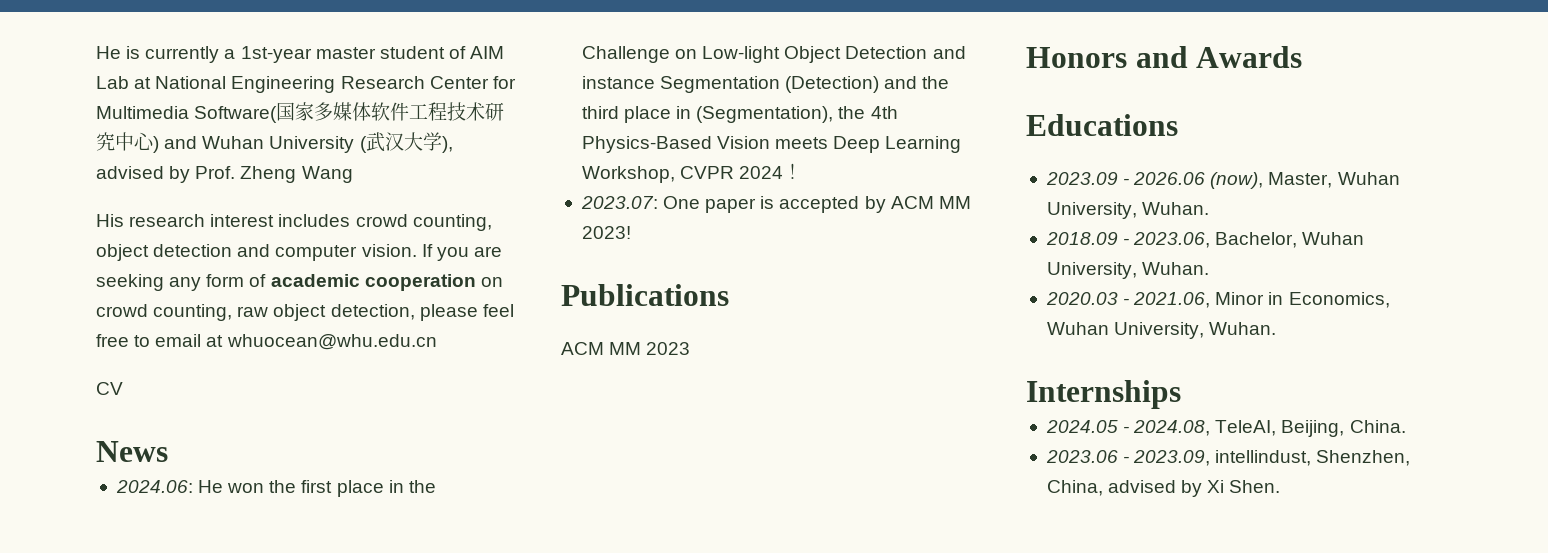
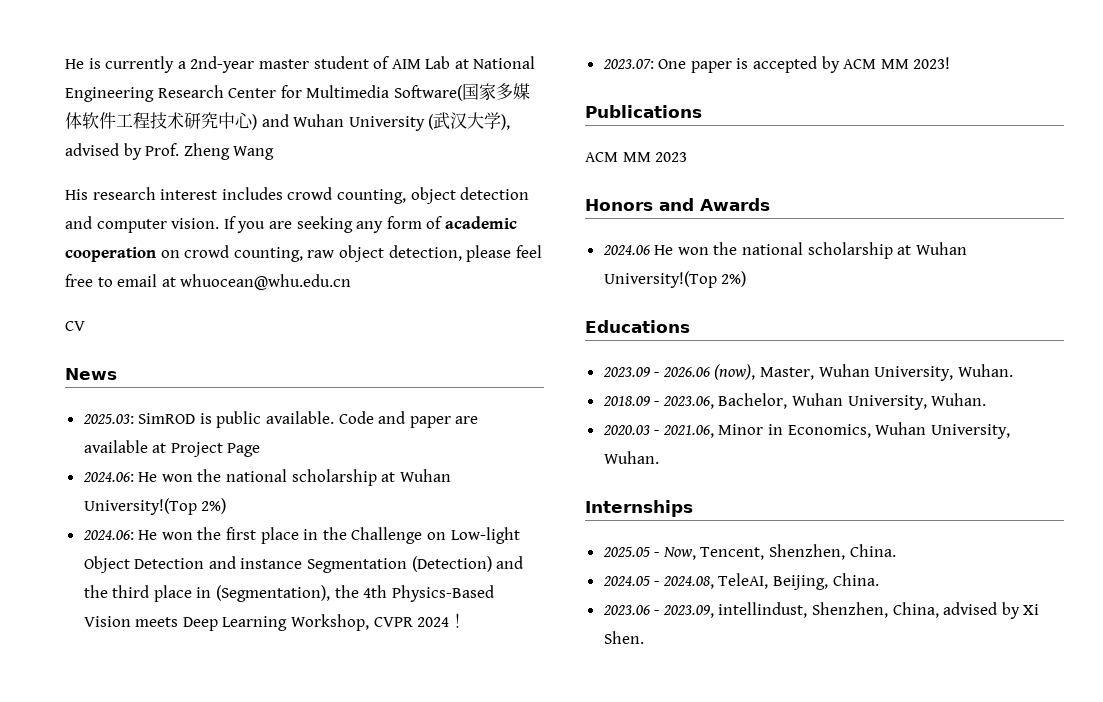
[240,46,312,63] 1st-year -> [190,56,255,73] 2nd-year
(168, 451) none -> [82,411,479,428] [83,440,261,457] [82,469,451,486] [83,498,227,515] // 2025.03: SimROD is public available. Code and paper are available at Project Page // 2024.06: He won the national scholarship at Wuhan University!(Top 2%)
(1303, 57) none -> [602,242,967,259] [603,271,747,288] // 2024.06 He won the national scholarship at Wuhan University!(Top 2%)
(1181, 394) none -> [602,544,896,560] // 2025.05 - Now, Tencent, Shenzhen, China.

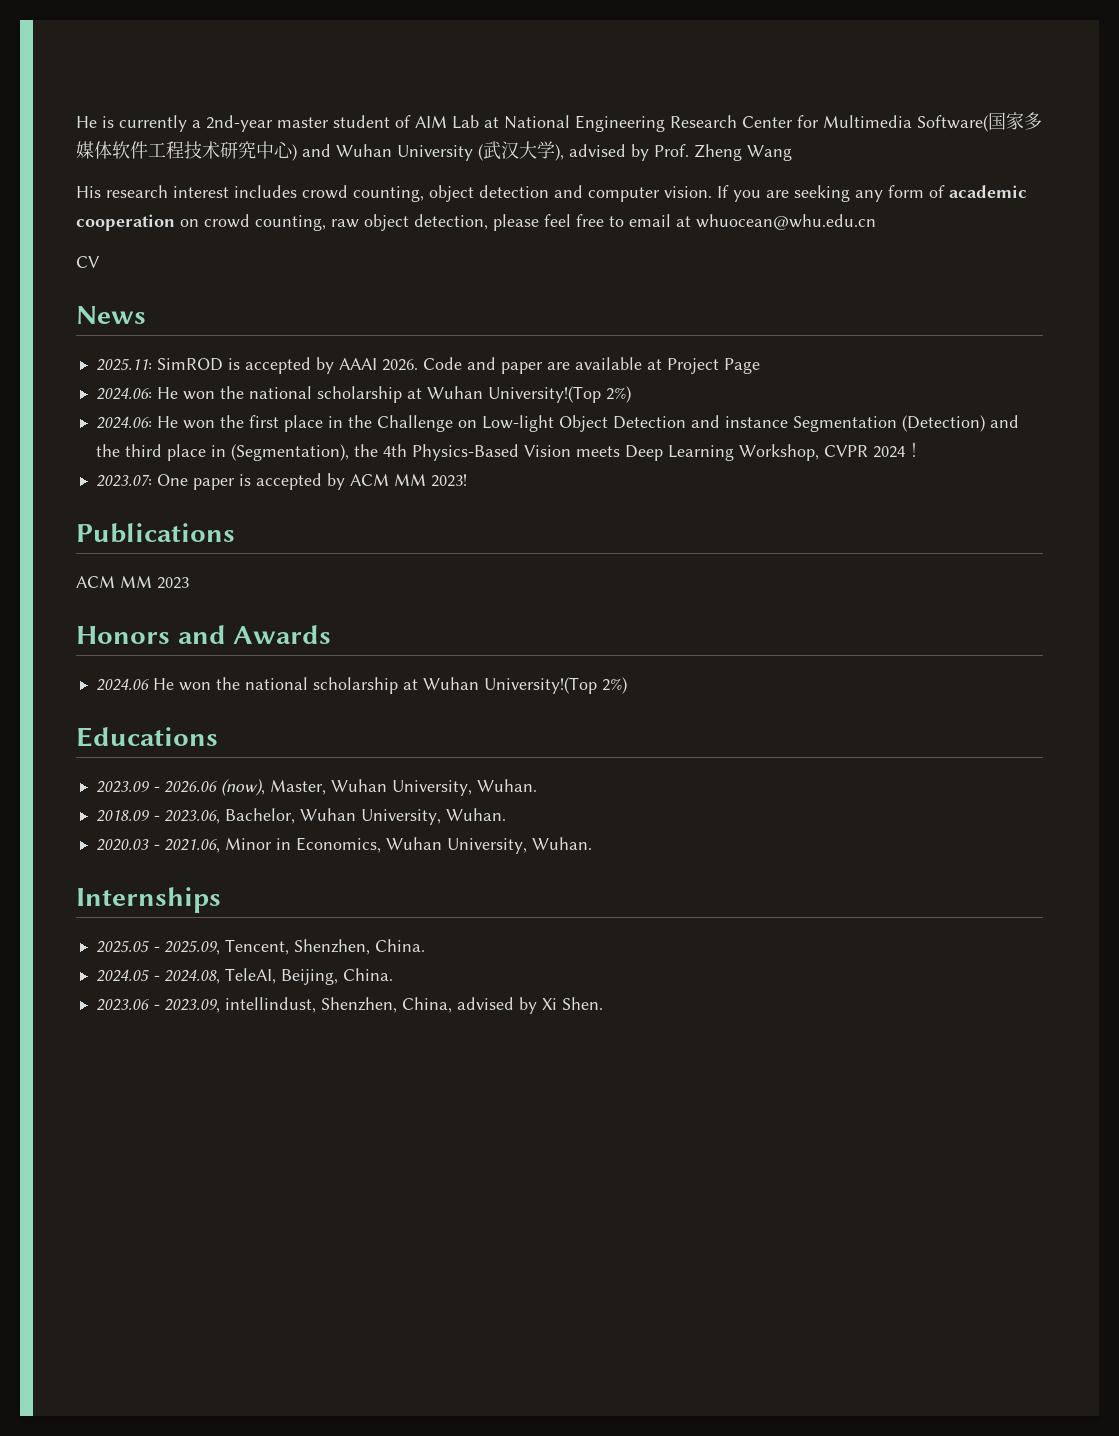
[82,414,134,424] 2025.03: -> [95,358,152,371] 2025.11:
[216,411,335,428] public available. -> [244,357,418,374] accepted by AAAI 2026.
[662,547,696,560] Now, -> [163,940,220,955] 2025.09,

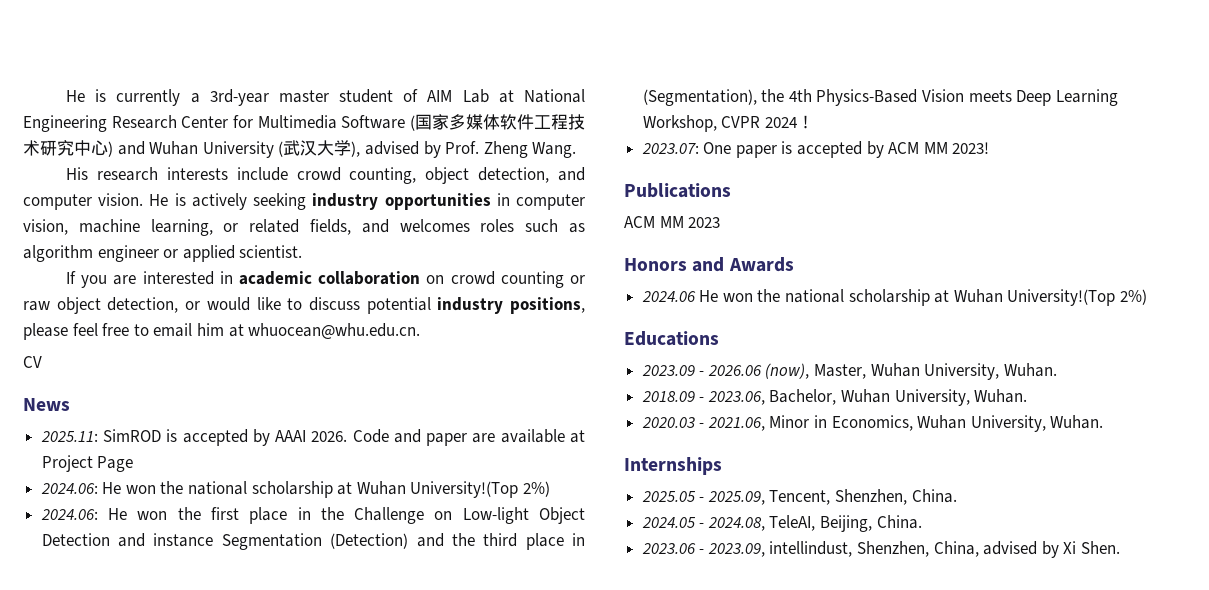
[206,115,273,132] 2nd-year -> [209,89,269,106] 3rd-year
[917,115,989,132] Software( -> [341,115,416,131] Software (
[747,145,792,161] Wang -> [532,142,577,158] Wang.
[173,185,297,198] interest includes -> [166,167,288,181] interests include
[479,185,549,198] detection -> [478,167,550,183] detection,
[717,185,1027,202] [76,214,488,231] If you are seeking any form of academic cooperation on crowd counting, raw object detection, -> [149,193,585,210] [23,219,585,236] [23,245,303,262] [65,271,585,288] [23,297,585,314] He is actively seeking industry opportunities in computer vision, machine learning, or related fields, and welcomes roles such as algorithm engineer or applied scientist. // If you are interested in academic collaboration on crowd counting or raw object detection, or would like to discuss potential industry positions,
[676,214,876,230] at whuocean@whu.edu.cn -> [196,323,421,339] him at whuocean@whu.edu.cn.

